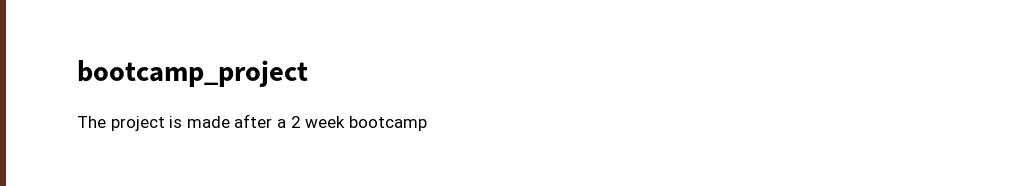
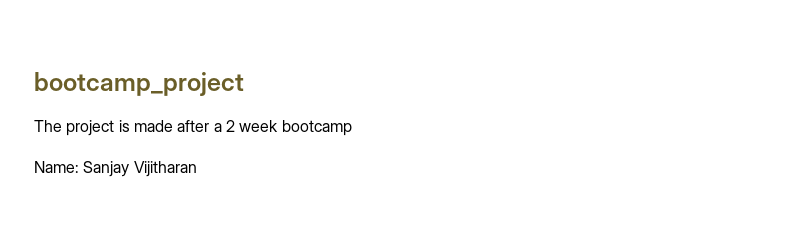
(427, 123) none -> [34,161,197,177] // Name: Sanjay Vijitharan

